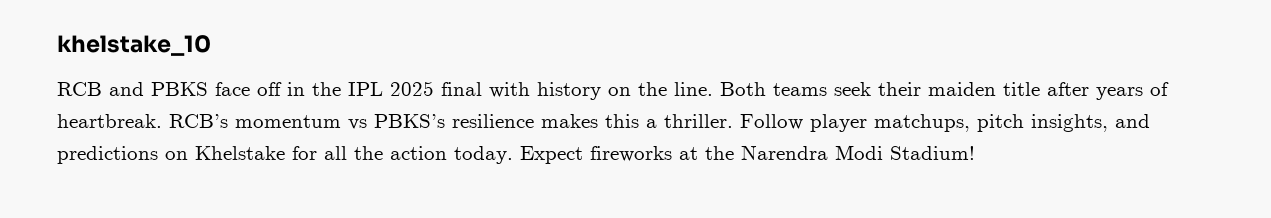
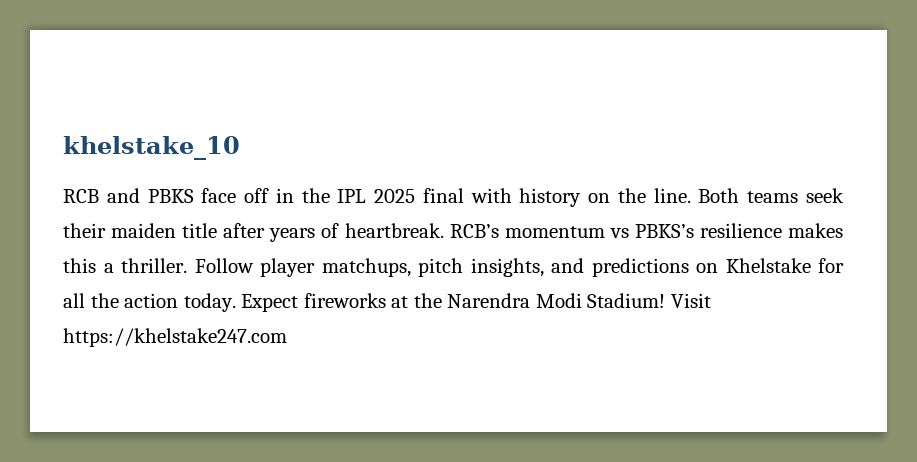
(975, 153) none -> [670,293,711,308] [63,328,287,347] Visit https://khelstake247.com

